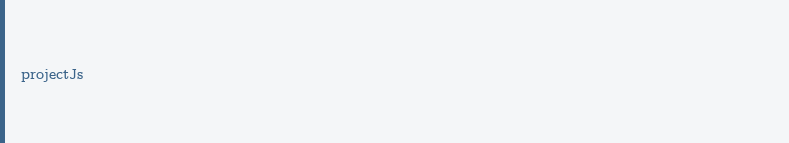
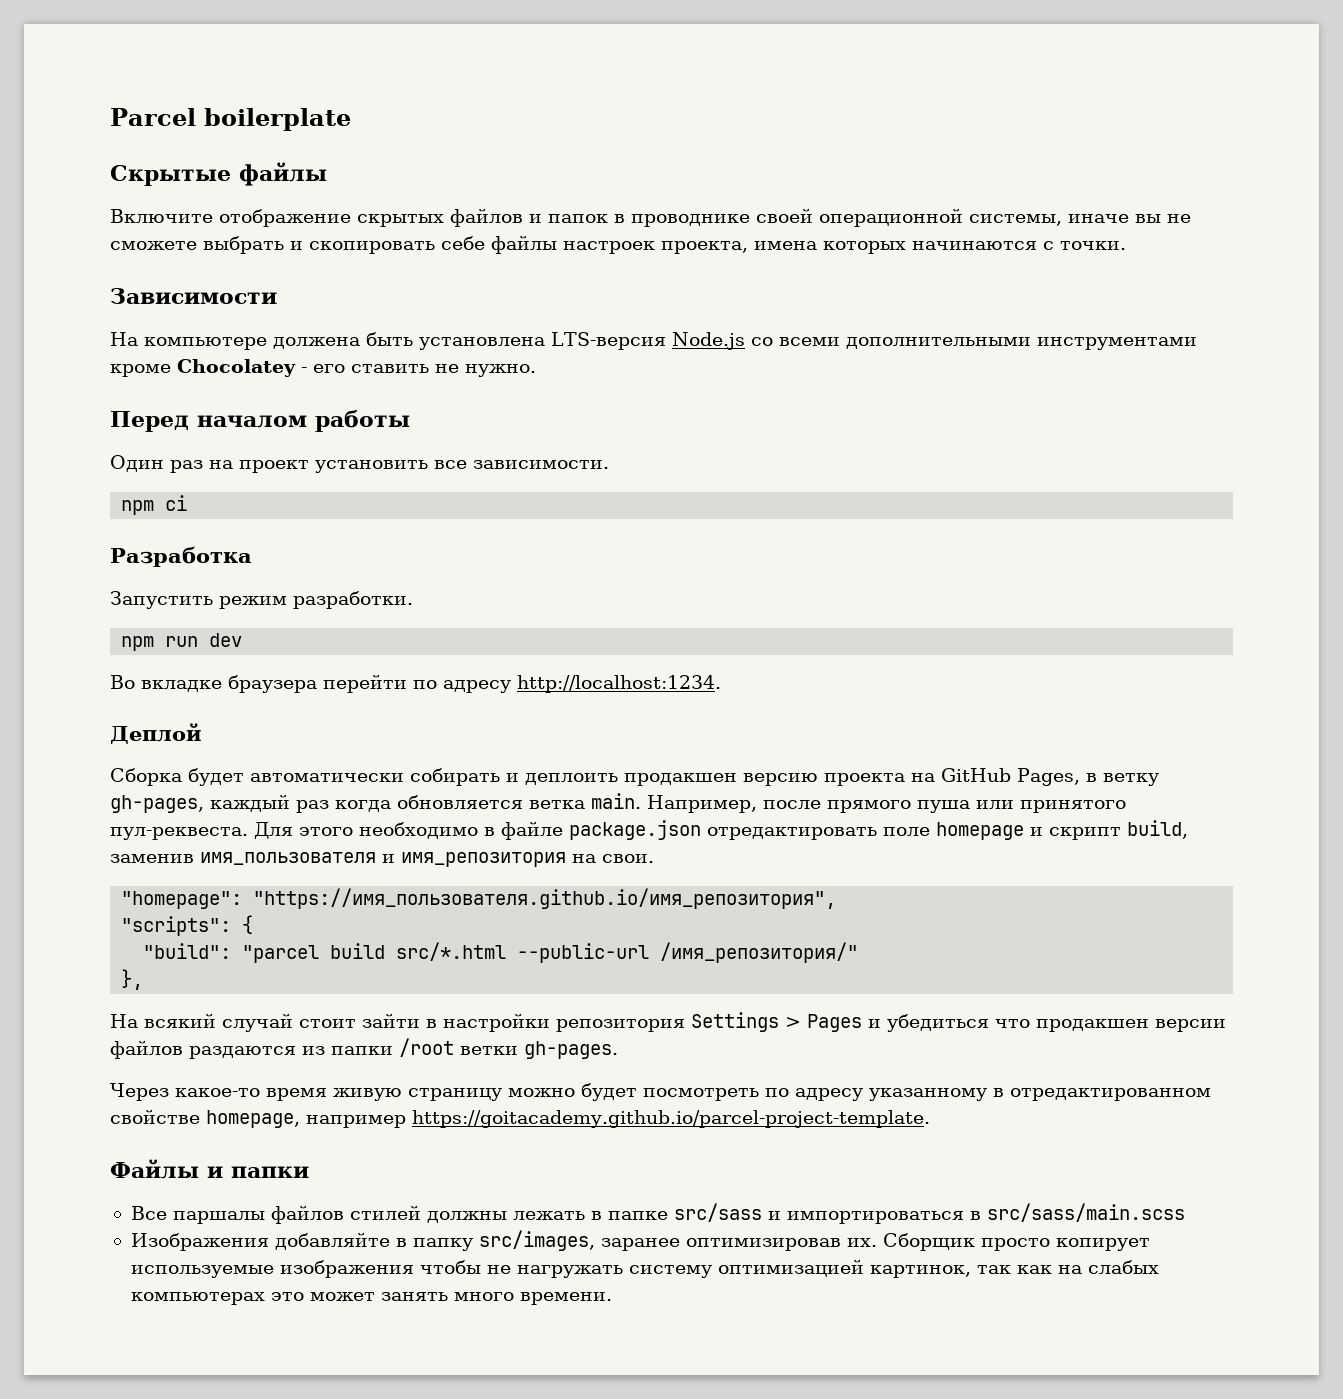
[21,69,83,82] projectJs -> [110,108,351,131] [110,162,327,186] [110,208,1191,227] [110,235,1126,254] [110,288,277,304] [110,332,1197,350] [110,359,536,377] [110,409,410,432] [110,455,609,473] [121,495,188,515] [110,546,252,567] [110,591,413,609] [121,633,243,651] [110,674,721,693] [110,723,202,744] [110,768,1159,786] [110,793,1126,813] [110,820,1188,840] [110,852,654,867] [121,888,837,909] [121,915,254,936] [143,942,859,963] [121,969,144,990] [110,1012,1226,1032] [110,1038,618,1059] [110,1083,1211,1101] [110,1109,930,1128] [110,1159,309,1179] [130,1203,1185,1224] [130,1230,1150,1251] [130,1259,1159,1278] [130,1292,612,1305] Parcel boilerplate // Скрытые файлы // Включите отображение скрытых файлов и папок в проводнике своей операционной системы, иначе вы не сможете выбрать и скопировать себе файлы настроек проекта, имена которых начинаются с точки. // Зависимости // На компьютере должена быть установлена LTS-версия Node.js со всеми дополнительными инструментами кроме Chocolatey - его ставить не нужно. // Перед началом работы // Один раз на проект установить все зависимости. // npm ci // Разработка // Запустить режим разработки. // npm run dev // Во вкладке браузера перейти по адресу http://localhost:1234. // Деплой // Сборка будет автоматически собирать и деплоить продакшен версию проекта на GitHub Pages, в ветку gh-pages, каждый раз когда обновляется ветка main. Например, после прямого пуша или принятого пул-реквеста. Для этого необходимо в файле package.json отредактировать поле homepage и скрипт build, заменив имя_пользователя и имя_репозитория на свои. // "homepage": "https://имя_пользователя.github.io/имя_репозитория", // "scripts": { // "build": "parcel build src/*.html --public-url /имя_репозитория/" // }, // На всякий случай стоит зайти в настройки репозитория Settings > Pages и убедиться что продакшен версии файлов раздаются из папки /root ветки gh-pages. // Через какое-то время живую страницу можно будет посмотреть по адресу указанному в отредактированном свойстве homepage, например https://goitacademy.github.io/parcel-project-template. // Файлы и папки // Все паршалы файлов стилей должны лежать в папке src/sass и импортироваться в src/sass/main.scss // Изображения добавляйте в папку src/images, заранее оптимизировав их. Сборщик просто копирует используемые изображения чтобы не нагружать систему оптимизацией картинок, так как на слабых компьютерах это может занять много времени.

